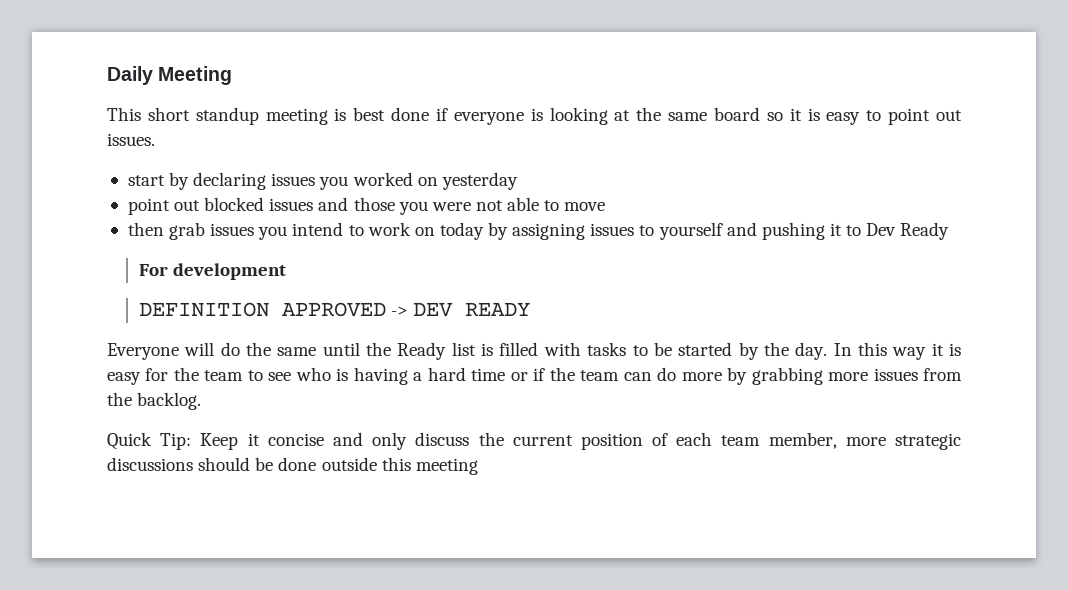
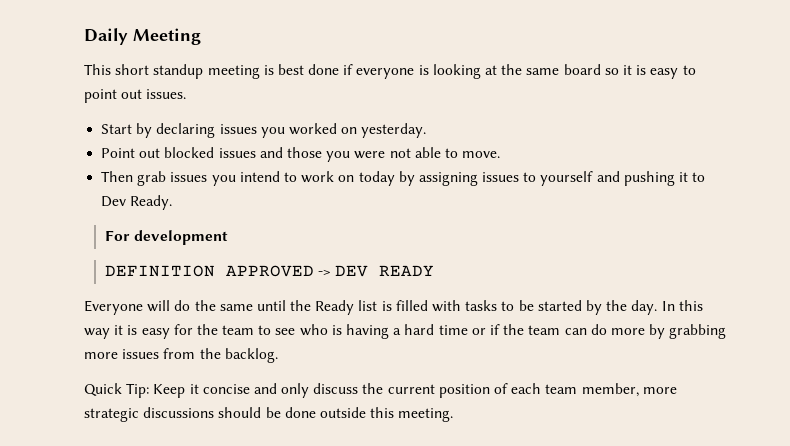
[127,175,165,186] start -> [101,124,133,134] Start
[441,172,518,190] [127,198,170,215] yesterday // point -> [361,123,427,138] [101,148,136,158] yesterday. // Point
[564,202,606,211] [127,222,164,236] move // then -> [462,151,501,158] [101,171,134,182] move. // Then
[900,222,950,240] Ready -> [130,195,173,210] Ready.
[415,458,478,475] meeting -> [398,408,454,422] meeting.

